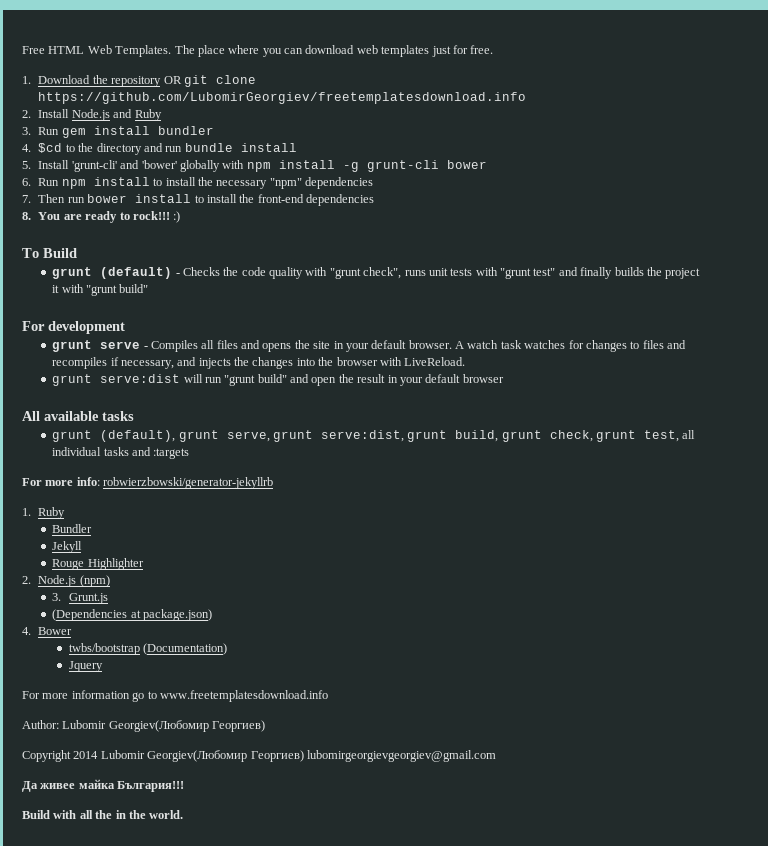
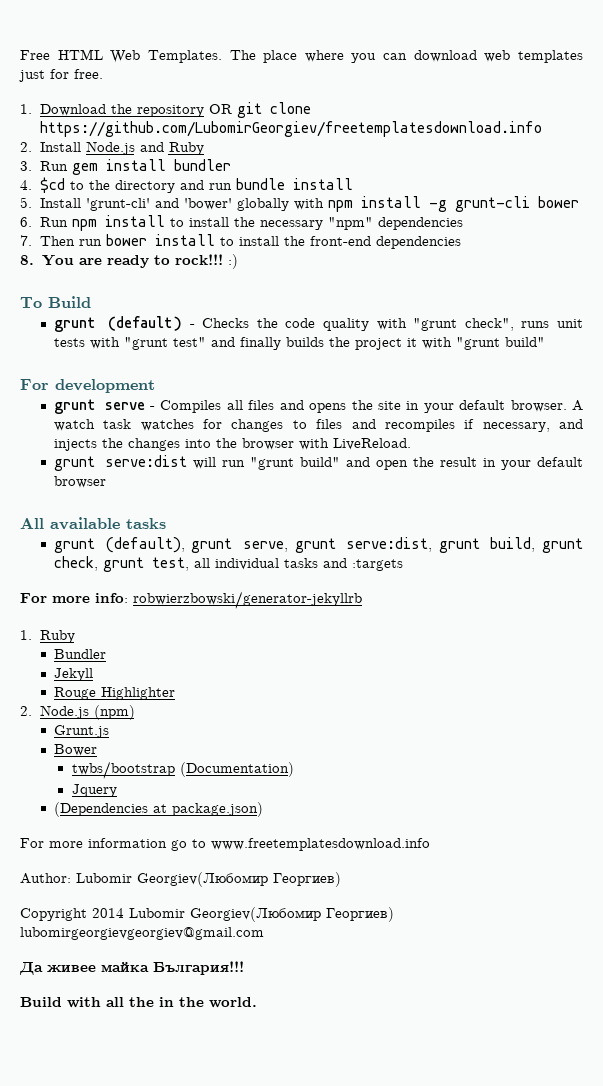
[52,593,62,601] 3. -> (135, 712) none
[52,609,212,621] [22,627,31,635] (Dependencies at package.json) // 4. -> (110, 731) none
(103, 666) none -> [54,802,264,817] // (Dependencies at package.json)

